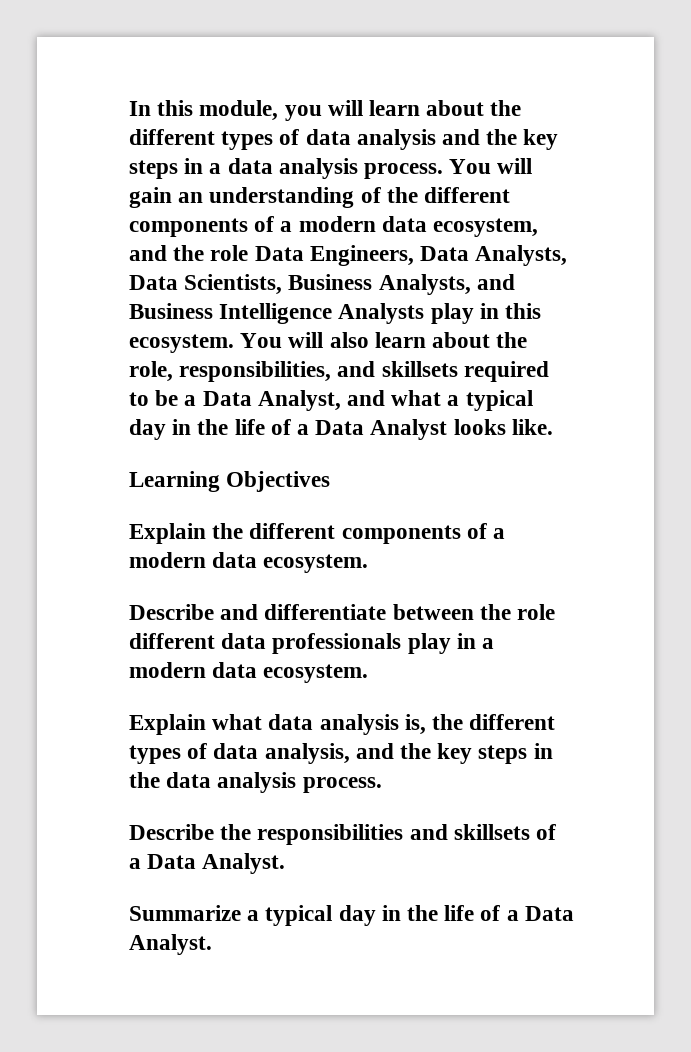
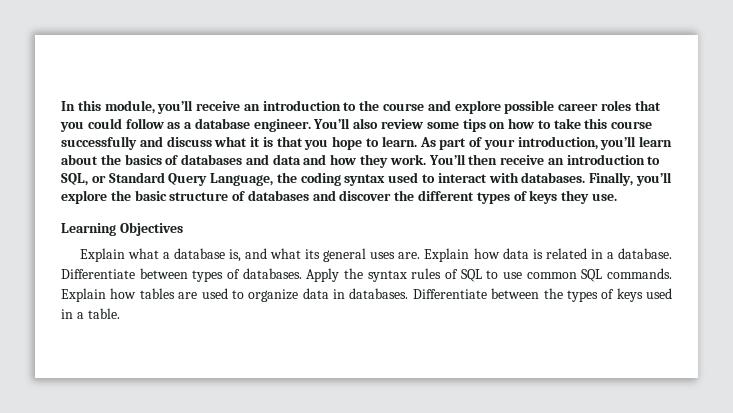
[284,100,522,121] [129,129,559,150] [129,158,533,179] [129,187,511,208] [129,216,539,237] [129,245,568,266] [129,274,515,295] [129,303,542,324] [129,332,528,353] [129,361,549,382] [129,390,533,411] [129,419,553,440] [129,471,331,492] [129,523,506,544] [129,552,369,573] [129,604,556,620] [129,633,495,654] [129,662,369,683] [129,714,556,735] [129,743,553,764] [129,772,382,793] [129,824,557,845] [129,853,286,874] [129,905,574,926] [129,934,212,955] you will learn about the different types of data analysis and the key steps in a data analysis process. You will gain an understanding of the different components of a modern data ecosystem, and the role Data Engineers, Data Analysts, Data Scientists, Business Analysts, and Business Intelligence Analysts play in this ecosystem. You will also learn about the role, responsibilities, and skillsets required to be a Data Analyst, and what a typical day in the life of a Data Analyst looks like. // Learning Objectives // Explain the different components of a modern data ecosystem. // Describe and differentiate between the role different data professionals play in a modern data ecosystem. // Explain what data analysis is, the different types of data analysis, and the key steps in the data analysis process. // Describe the responsibilities and skillsets of a Data Analyst. // Summarize a typical day in the life of a Data Analyst. -> [157,100,661,114] [60,118,653,132] [61,136,673,150] [61,154,661,168] [61,172,672,186] [61,190,617,204] [61,222,183,236] [79,248,672,262] [61,268,672,282] [61,288,672,302] [61,308,120,319] you’ll receive an introduction to the course and explore possible career roles that you could follow as a database engineer. You’ll also review some tips on how to take this course successfully and discuss what it is that you hope to learn. As part of your introduction, you’ll learn about the basics of databases and data and how they work. You’ll then receive an introduction to SQL, or Standard Query Language, the coding syntax used to interact with databases. Finally, you’ll explore the basic structure of databases and discover the different types of keys they use. // Learning Objectives // Explain what a database is, and what its general uses are. Explain how data is related in a database. Differentiate between types of databases. Apply the syntax rules of SQL to use common SQL commands. Explain how tables are used to organize data in databases. Differentiate between the types of keys used in a table.

